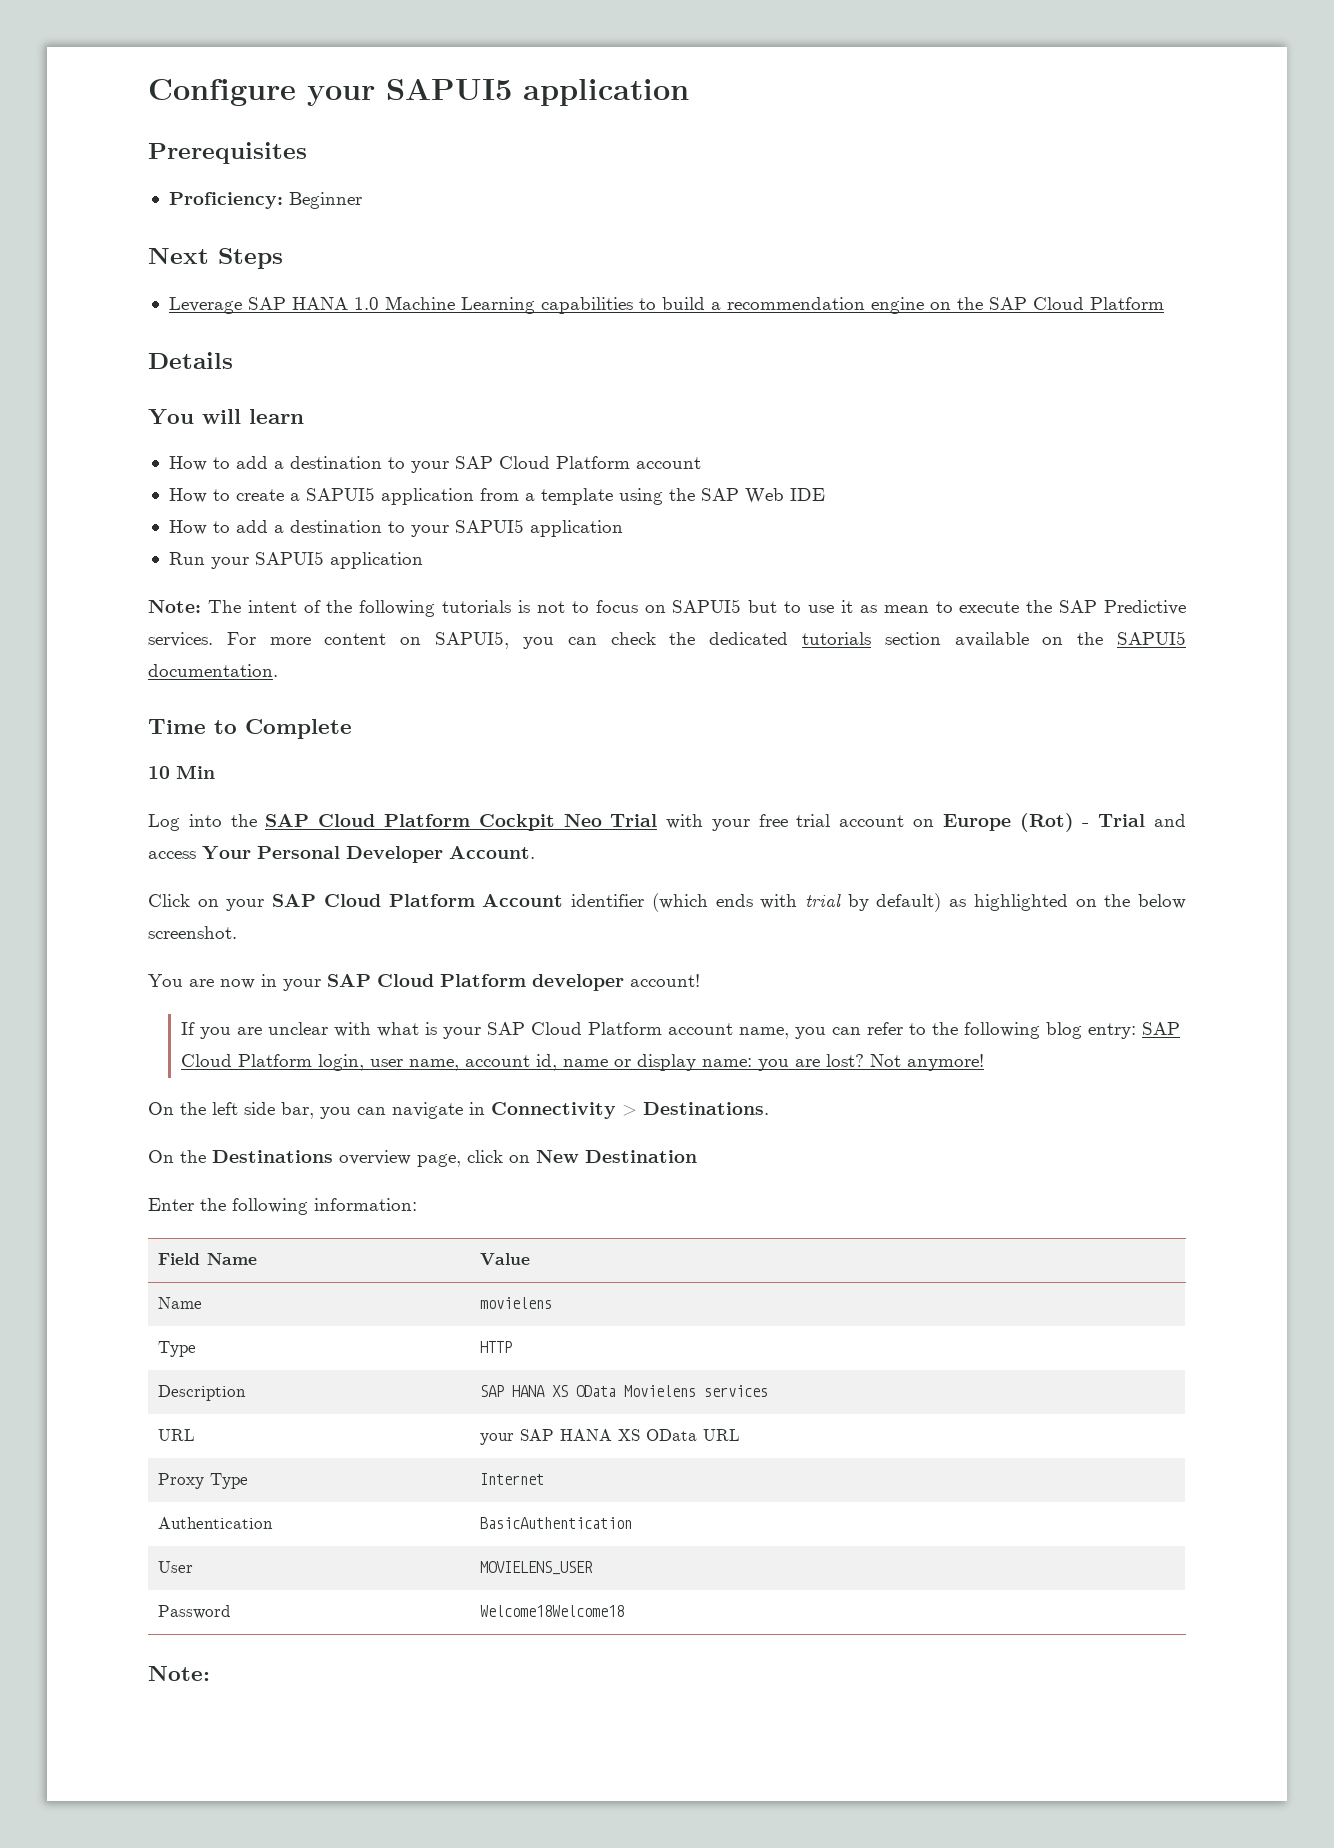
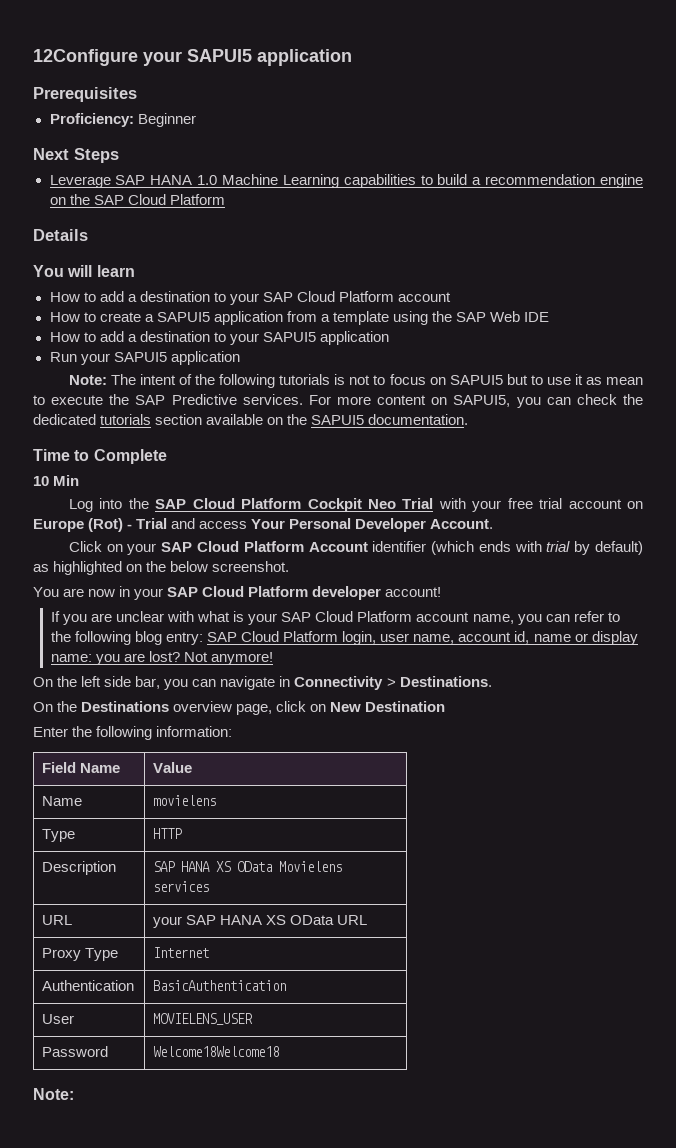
[148,79,296,106] Configure -> [33,49,138,66] 12Configure

